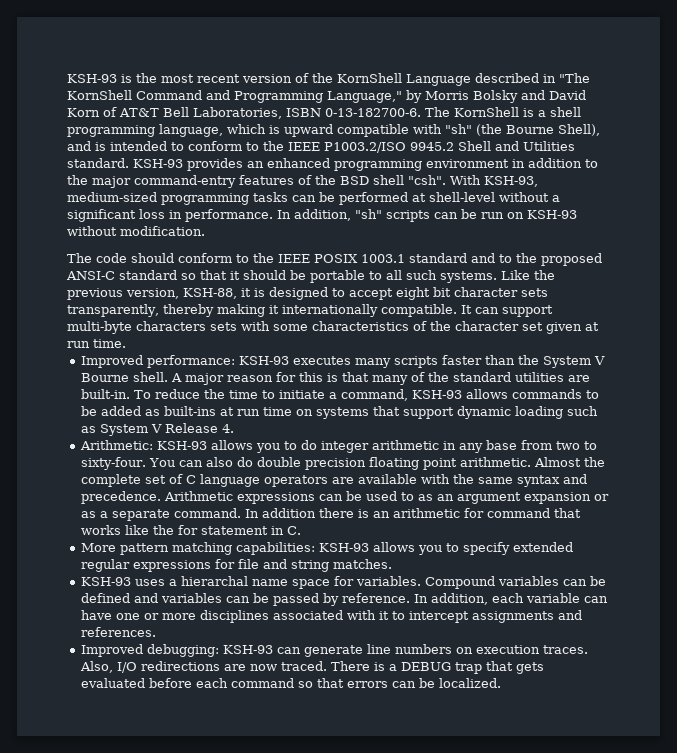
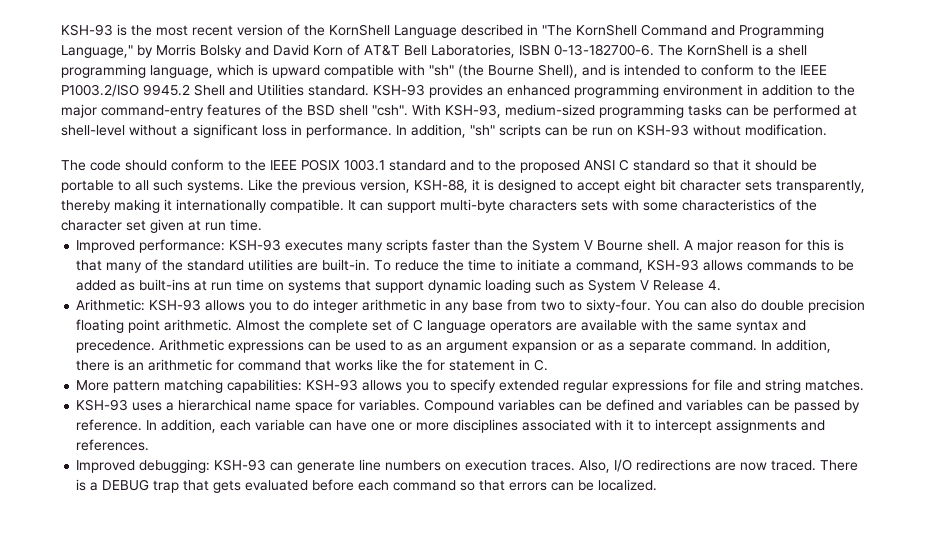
[66,271,115,280] ANSI-C -> [584,159,629,171] ANSI C
[261,508,316,518] addition -> [776,339,832,353] addition,
[180,576,248,586] hierarchal -> [178,399,252,411] hierarchical

